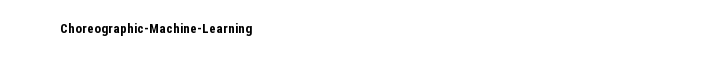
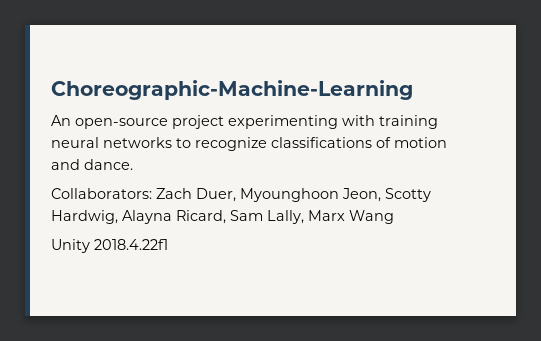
(252, 29) none -> [51,115,438,129] [51,137,447,151] [51,159,133,170] [51,188,431,202] [51,210,394,224] [51,239,168,253] // An open-source project experimenting with training neural networks to recognize classifications of motion and dance. // Collaborators: Zach Duer, Myounghoon Jeon, Scotty Hardwig, Alayna Ricard, Sam Lally, Marx Wang // Unity 2018.4.22f1

